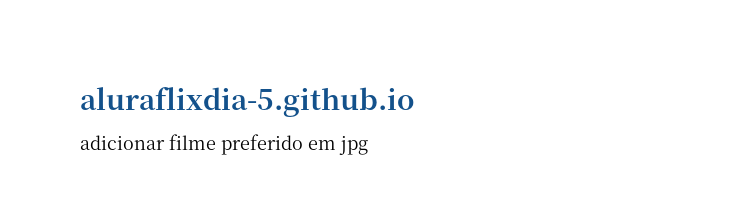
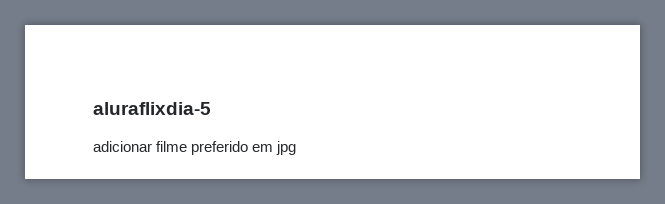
[80,87,414,117] aluraflixdia-5.github.io -> [93,102,211,115] aluraflixdia-5

